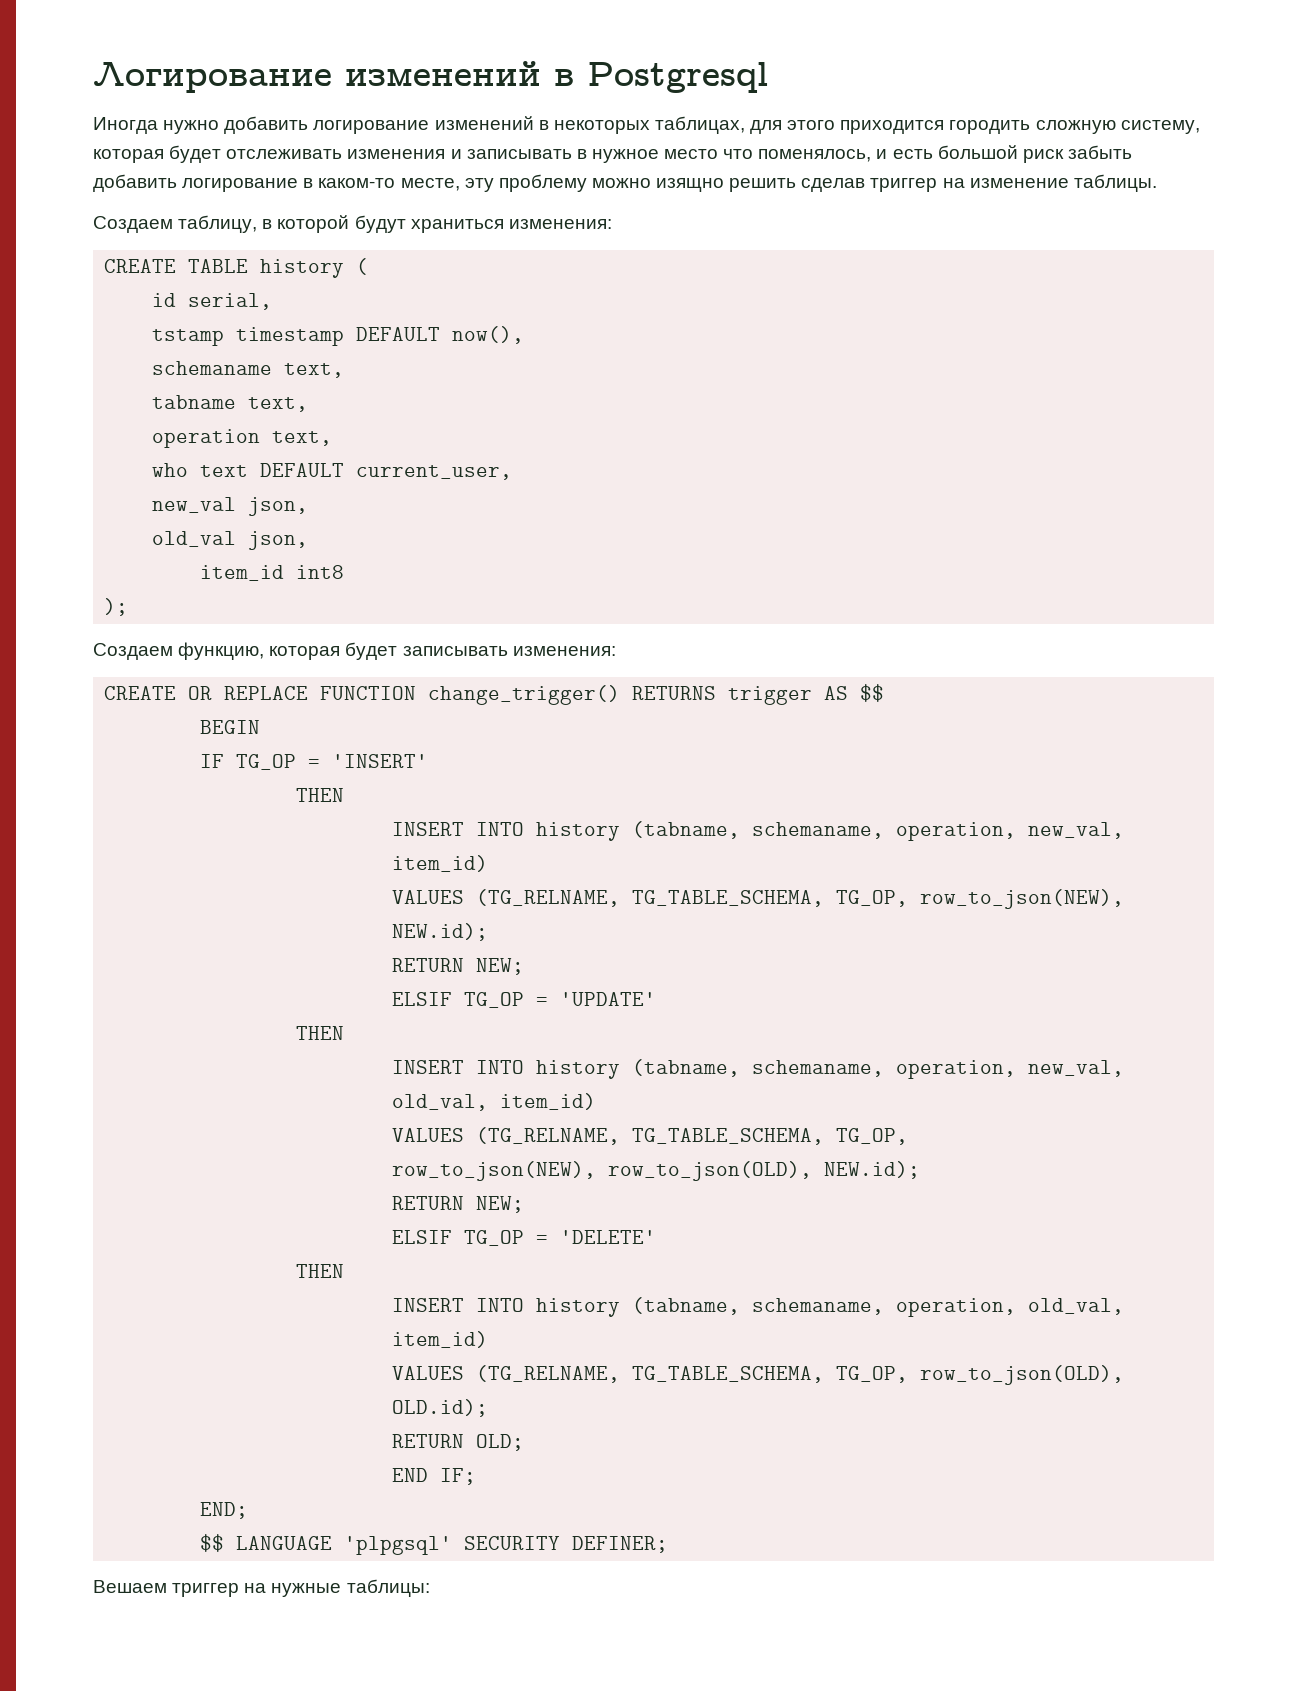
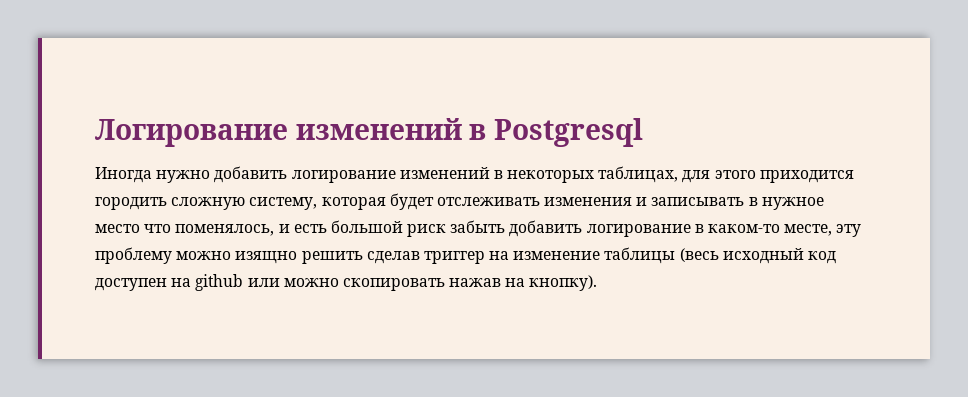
[1073,174,1157,192] [93,215,612,233] [104,258,369,278] [152,293,273,310] [152,326,525,346] [152,361,345,378] [152,395,309,412] [152,429,333,448] [152,463,513,480] [152,497,309,516] [152,531,309,550] [200,565,345,581] [104,598,129,616] [93,642,616,660] [104,684,885,705] [200,720,261,734] [200,754,429,770] [296,788,345,802] [392,821,1125,841] [392,855,489,872] [392,889,1125,909] [392,923,489,941] [392,958,525,975] [392,992,657,1008] [296,1026,345,1040] [392,1059,1125,1079] [392,1093,597,1111] [392,1127,909,1145] [392,1161,921,1181] [392,1196,525,1213] [392,1230,657,1246] [296,1264,345,1278] [392,1297,1125,1317] [392,1331,489,1348] [392,1365,1125,1385] [392,1399,489,1417] [392,1434,525,1451] [392,1468,477,1485] [200,1502,249,1519] [200,1534,669,1555] [93,1579,430,1597] таблицы. // Создаем таблицу, в которой будут храниться изменения: // CREATE TABLE history ( // id serial, // tstamp timestamp DEFAULT now(), // schemaname text, // tabname text, // operation text, // who text DEFAULT current_user, // new_val json, // old_val json, // item_id int8 // ); // Создаем функцию, которая будет записывать изменения: // CREATE OR REPLACE FUNCTION change_trigger() RETURNS trigger AS $$ // BEGIN // IF TG_OP = 'INSERT' // THEN // INSERT INTO history (tabname, schemaname, operation, new_val, item_id) // VALUES (TG_RELNAME, TG_TABLE_SCHEMA, TG_OP, row_to_json(NEW), NEW.id); // RETURN NEW; // ELSIF TG_OP = 'UPDATE' // THEN // INSERT INTO history (tabname, schemaname, operation, new_val, old_val, item_id) // VALUES (TG_RELNAME, TG_TABLE_SCHEMA, TG_OP, // row_to_json(NEW), row_to_json(OLD), NEW.id); // RETURN NEW; // ELSIF TG_OP = 'DELETE' // THEN // INSERT INTO history (tabname, schemaname, operation, old_val, item_id) // VALUES (TG_RELNAME, TG_TABLE_SCHEMA, TG_OP, row_to_json(OLD), OLD.id); // RETURN OLD; // END IF; // END; // $$ LANGUAGE 'plpgsql' SECURITY DEFINER; // Вешаем триггер на нужные таблицы: -> [604,247,837,264] [95,274,598,291] таблицы (весь исходный код доступен на github или можно скопировать нажав на кнопку).

